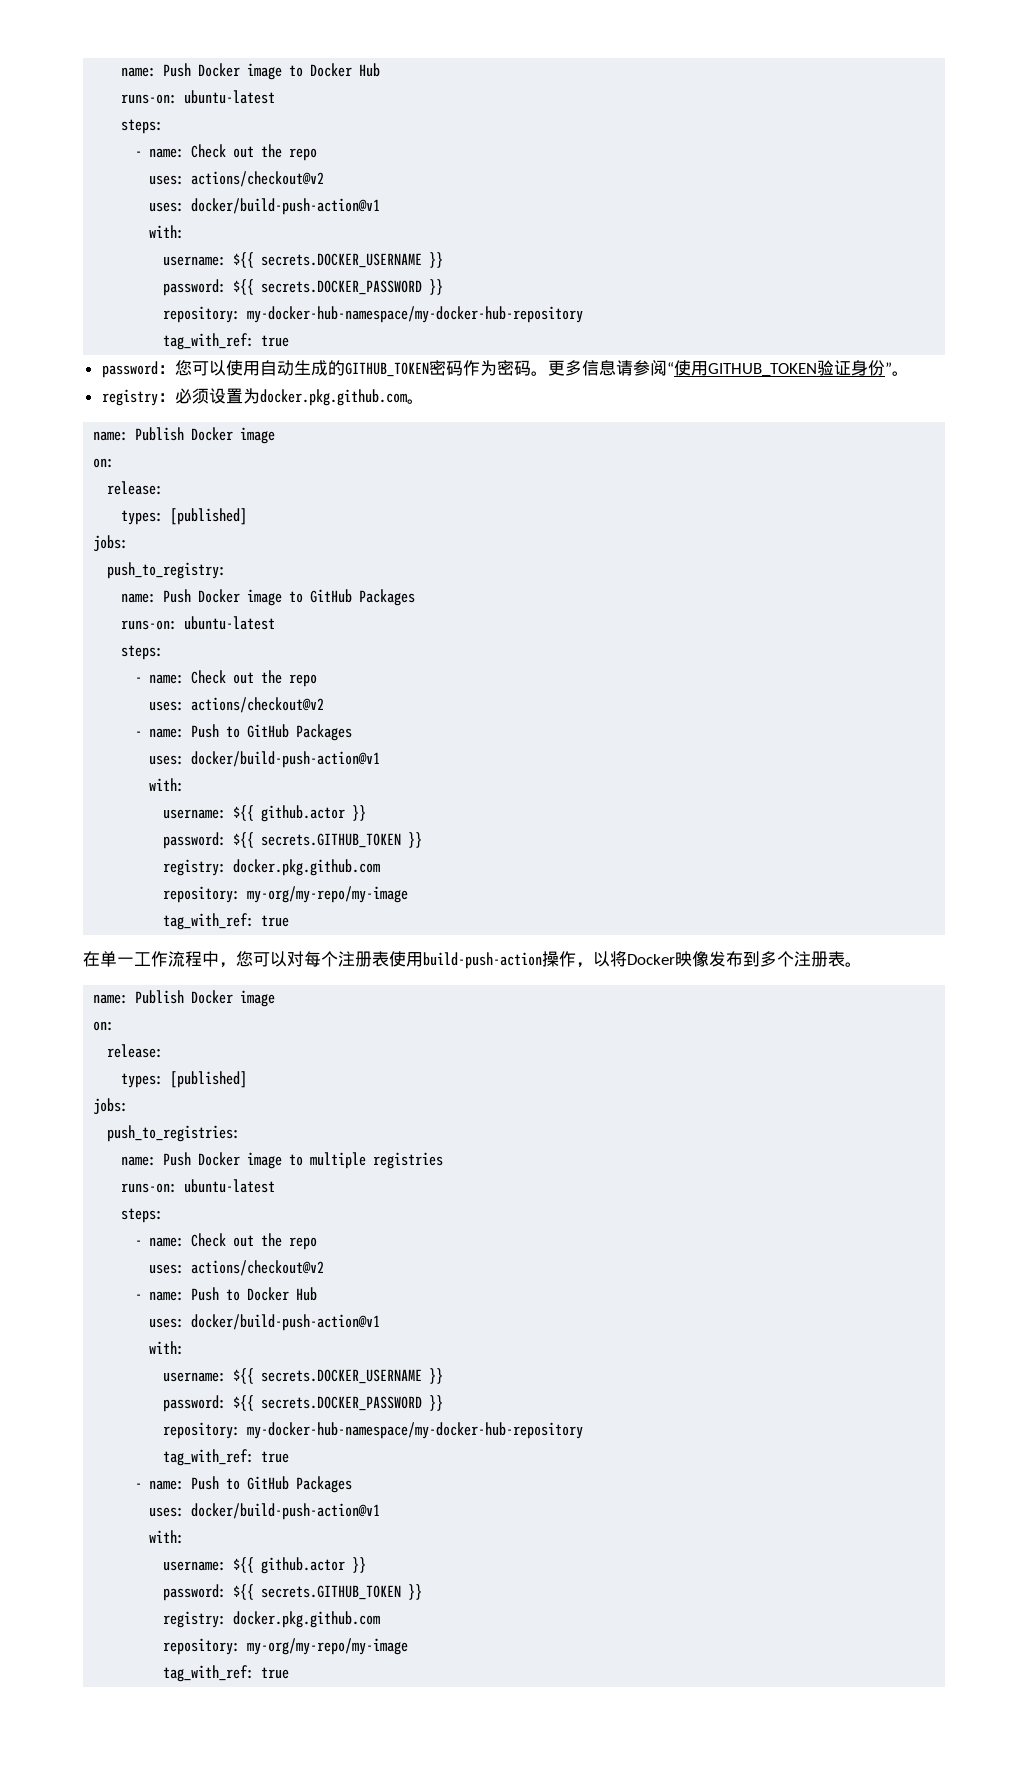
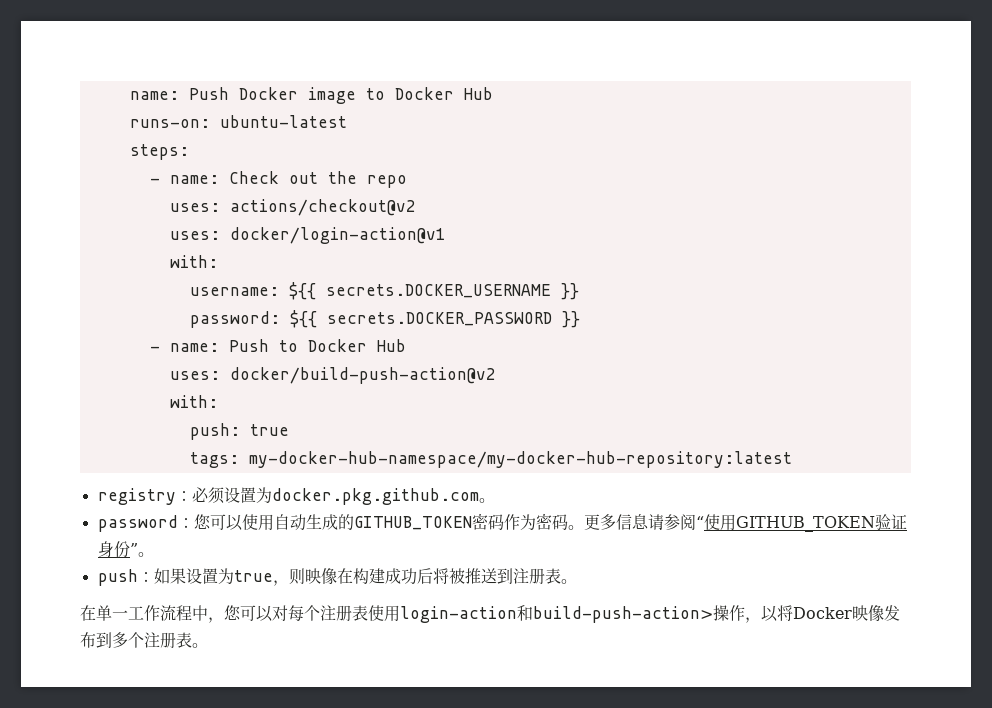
[191,198,381,215] [149,225,185,239] [163,252,444,268] [163,279,444,296] [163,306,584,323] [163,333,290,350] docker/build-push-action@v1 // with: // username: ${{ secrets.DOCKER_USERNAME }} // password: ${{ secrets.DOCKER_PASSWORD }} // repository: my-docker-hub-namespace/my-docker-hub-repository // tag_with_ref: true -> [229,227,446,244] [169,255,218,268] [189,282,579,300] [189,310,580,328] [149,339,406,352] [169,367,496,384] [169,395,218,408] [189,423,289,440] [189,451,792,468] [97,487,495,505] docker/login-action@v1 // with: // username: ${{ secrets.DOCKER_USERNAME }} // password: ${{ secrets.DOCKER_PASSWORD }} // - name: Push to Docker Hub // uses: docker/build-push-action@v2 // with: // push: true // tags: my-docker-hub-namespace/my-docker-hub-repository:latest // registry：必须设置为docker.pkg.github.com。
[101,388,424,406] [93,427,276,444] [93,458,115,468] [107,481,164,495] [121,508,248,525] [93,535,129,552] [107,562,227,579] [121,589,416,606] [121,616,276,630] [121,645,164,660] [135,670,318,687] [149,697,325,713] [135,724,353,741] [149,751,381,768] [149,778,185,792] [163,805,367,822] [163,832,423,849] [163,859,381,876] [163,886,409,903] [163,913,290,930] registry：必须设置为docker.pkg.github.com。 // name: Publish Docker image // on: // release: // types: [published] // jobs: // push_to_registry: // name: Push Docker image to GitHub Packages // runs-on: ubuntu-latest // steps: // - name: Check out the repo // uses: actions/checkout@v2 // - name: Push to GitHub Packages // uses: docker/build-push-action@v1 // with: // username: ${{ github.actor }} // password: ${{ secrets.GITHUB_TOKEN }} // registry: docker.pkg.github.com // repository: my-org/my-repo/my-image // tag_with_ref: true -> [97,568,577,586] push：如果设置为true，则映像在构建成功后将被推送到注册表。
[423,952,542,969] build-push-action -> [400,605,713,623] login-action和build-push-action>
[93,990,276,1007] [93,1021,115,1031] [107,1044,164,1058] [121,1071,248,1088] [93,1098,129,1115] [107,1125,241,1142] [121,1152,444,1169] [121,1179,276,1193] [121,1208,164,1223] [135,1233,318,1250] [149,1260,325,1276] [135,1287,318,1301] [149,1314,381,1331] [149,1341,185,1355] [163,1368,444,1384] [163,1395,444,1412] [163,1422,584,1439] [163,1449,290,1466] [135,1476,353,1493] [149,1503,381,1520] [149,1530,185,1544] [163,1557,367,1574] [163,1584,423,1601] [163,1611,381,1628] [163,1638,409,1655] [163,1665,290,1682] // name: Publish Docker image // on: // release: // types: [published] // jobs: // push_to_registries: // name: Push Docker image to multiple registries // runs-on: ubuntu-latest // steps: // - name: Check out the repo // uses: actions/checkout@v2 // - name: Push to Docker Hub // uses: docker/build-push-action@v1 // with: // username: ${{ secrets.DOCKER_USERNAME }} // password: ${{ secrets.DOCKER_PASSWORD }} // repository: my-docker-hub-namespace/my-docker-hub-repository // tag_with_ref: true // - name: Push to GitHub Packages // uses: docker/build-push-action@v1 // with: // username: ${{ github.actor }} // password: ${{ secrets.GITHUB_TOKEN }} // registry: docker.pkg.github.com // repository: my-org/my-repo/my-image // tag_with_ref: true -> (208, 645) none

